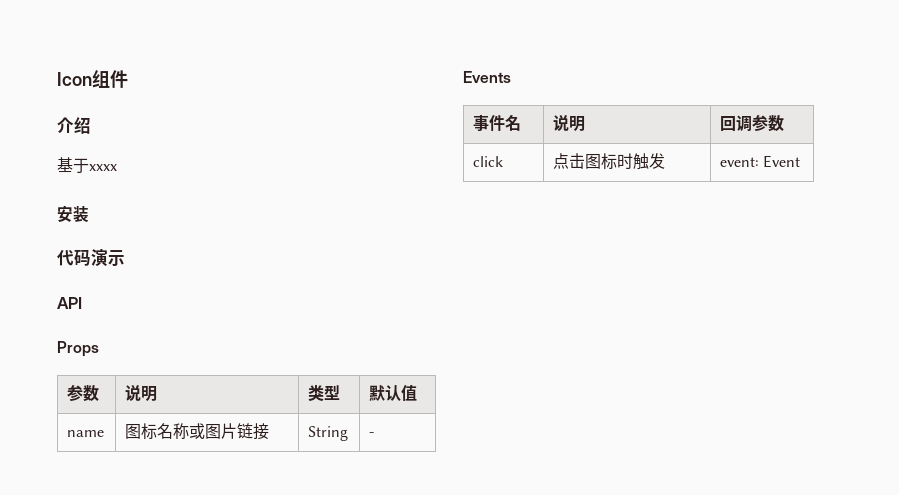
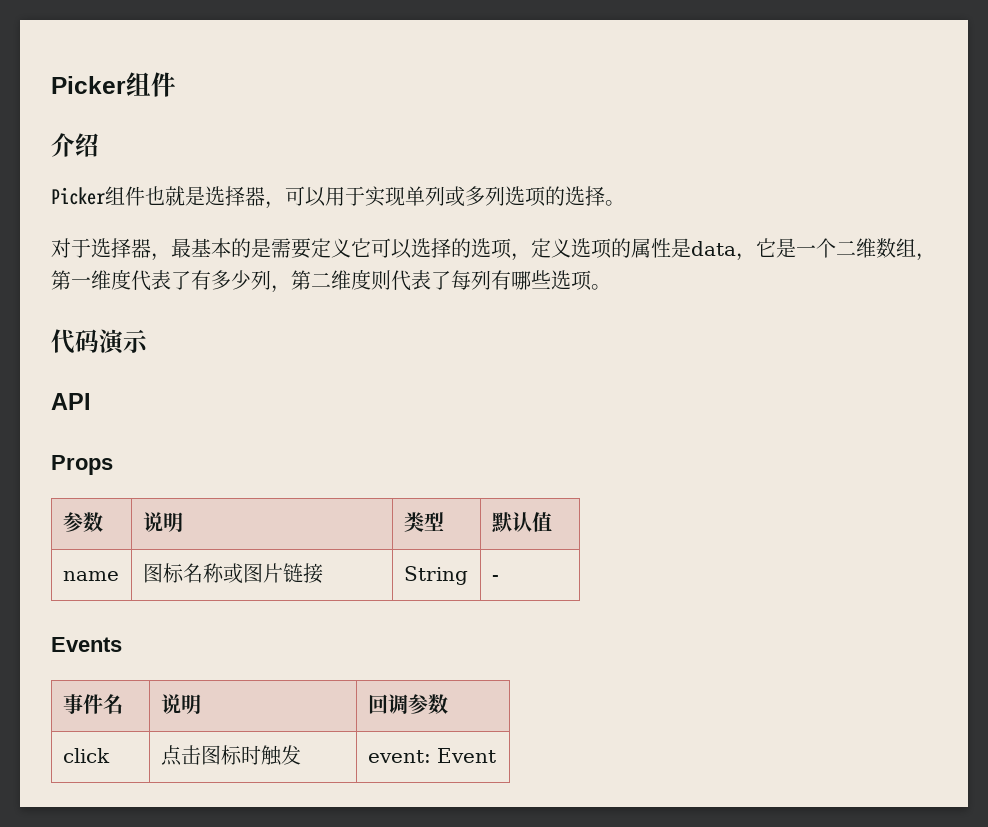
[57,72,92,86] Icon -> [51,76,126,94] Picker
[57,157,117,173] [57,205,89,223] 基于xxxx // 安装 -> [51,186,625,209] [51,238,936,261] [51,269,611,293] Picker组件也就是选择器，可以用于实现单列或多列选项的选择。 // 对于选择器，最基本的是需要定义它可以选择的选项，定义选项的属性是data，它是一个二维数组，第一维度代表了有多少列，第二维度则代表了每列有哪些选项。

